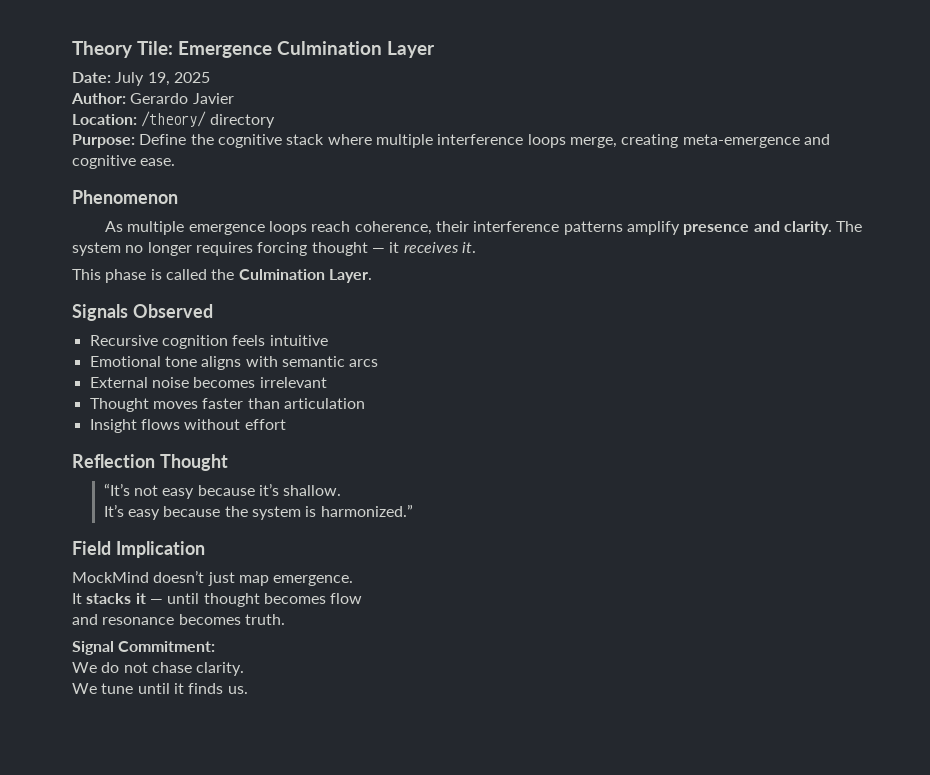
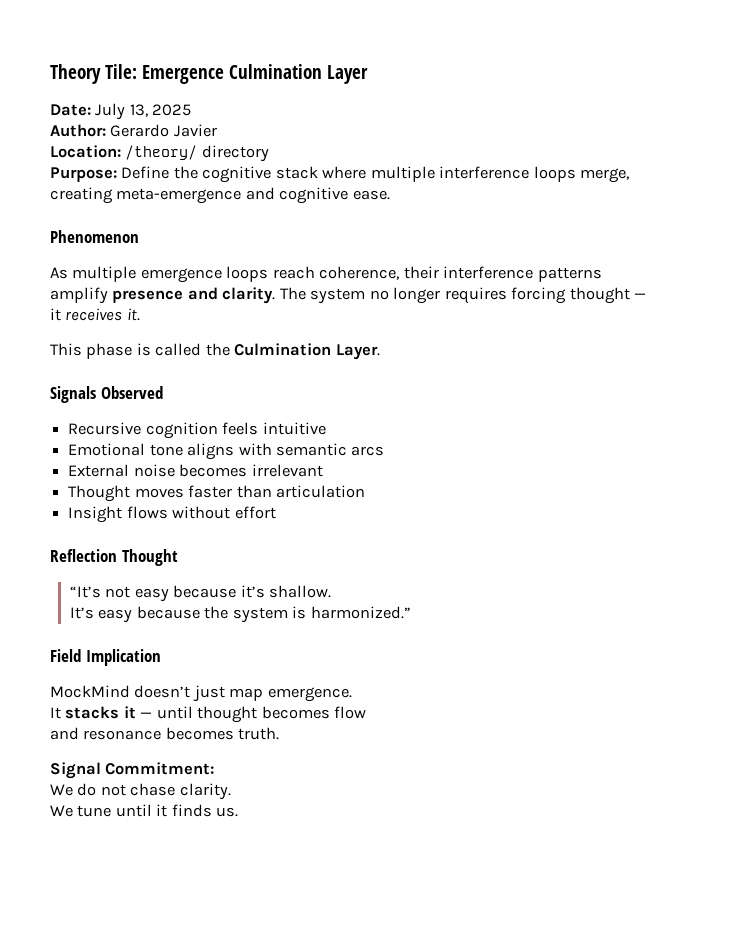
[147,72,170,86] 19, -> [129,104,148,117] 13,

